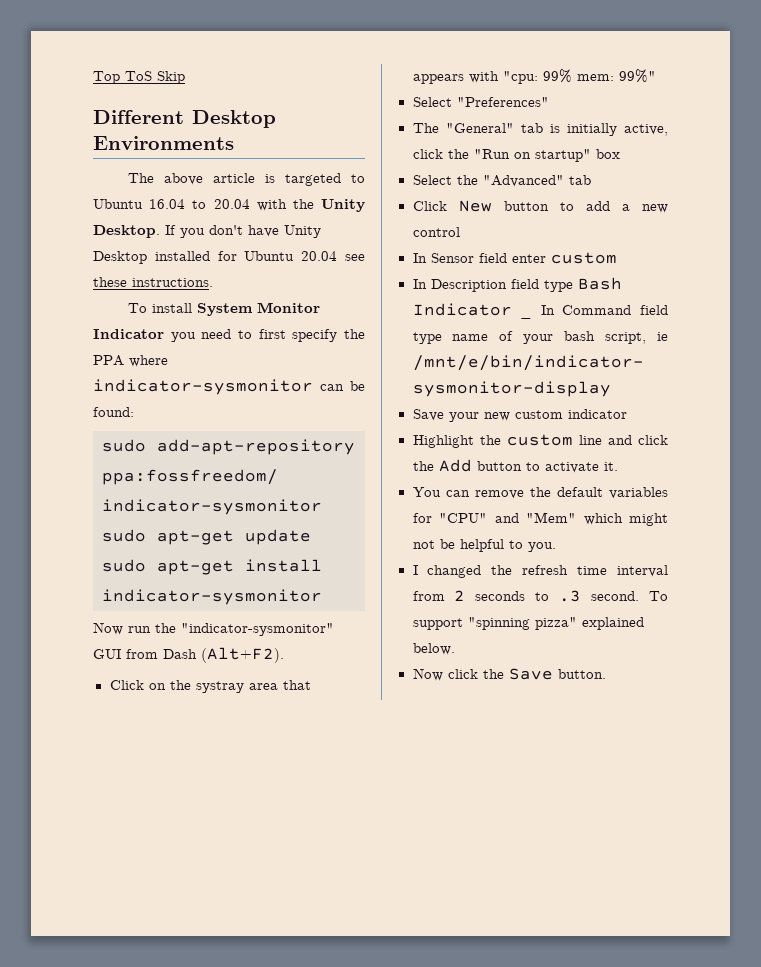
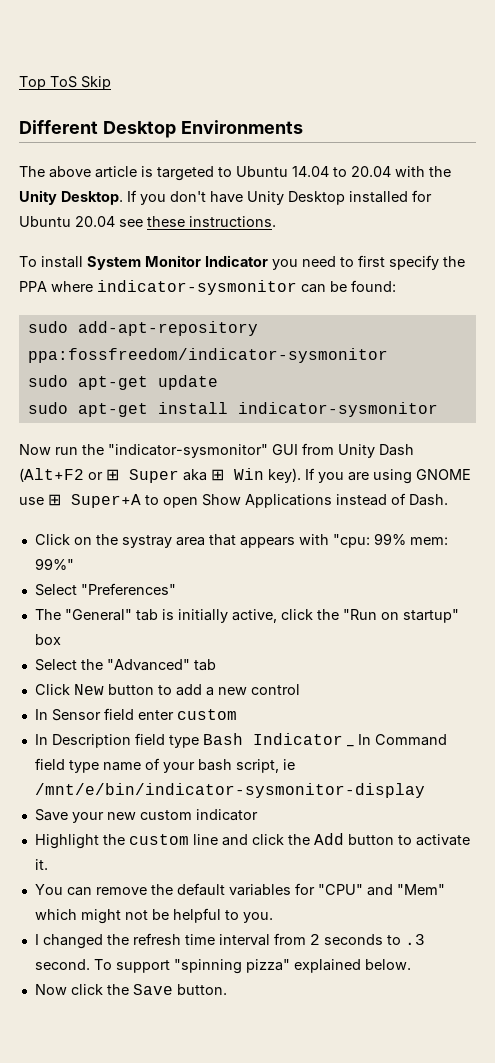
[149,199,186,209] 16.04 -> [292,166,329,177] 14.04
[163,647,284,663] Dash (Alt+F2). -> [338,444,414,458] [19,468,471,484] [19,493,448,508] Unity Dash (Alt+F2 or ⊞ Super aka ⊞ Win key). If you are using GNOME use ⊞ Super+A to open Show Applications instead of Dash.

